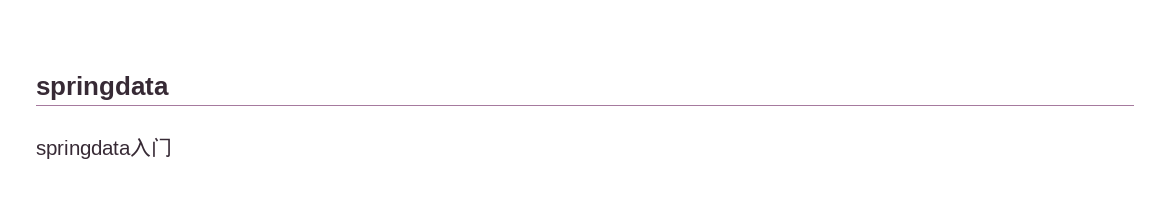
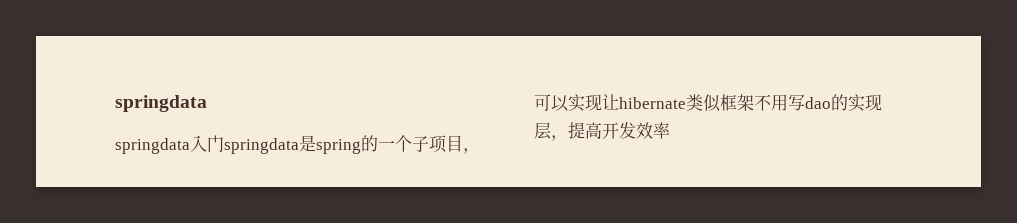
(172, 147) none -> [224,135,480,154] [534,94,882,112] [534,122,670,141] springdata是spring的一个子项目，可以实现让hibernate类似框架不用写dao的实现层，提高开发效率

